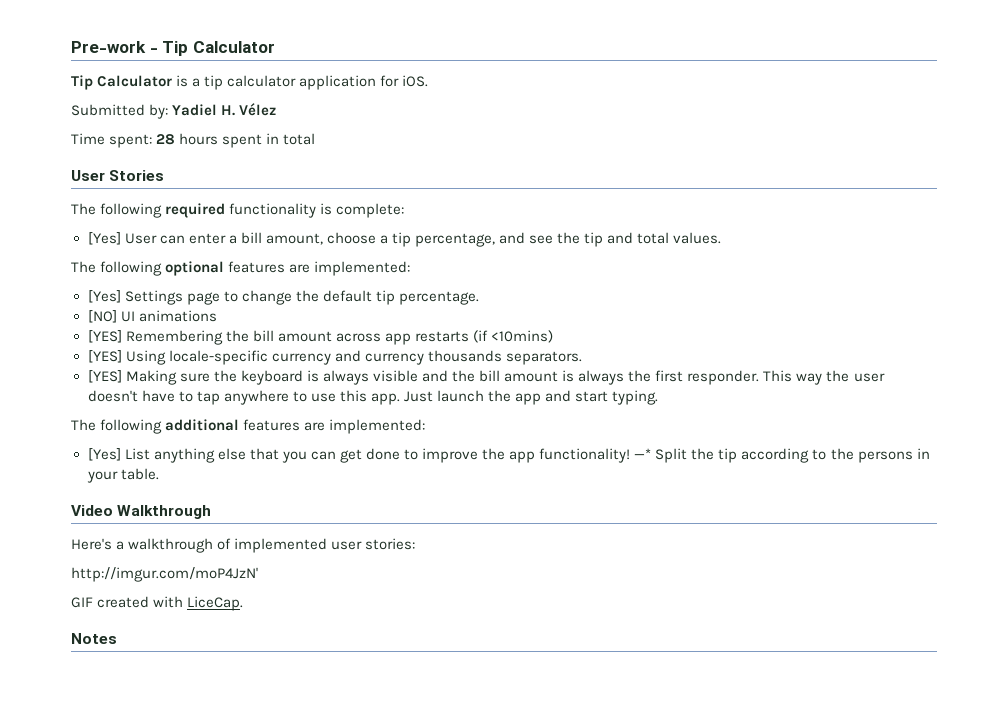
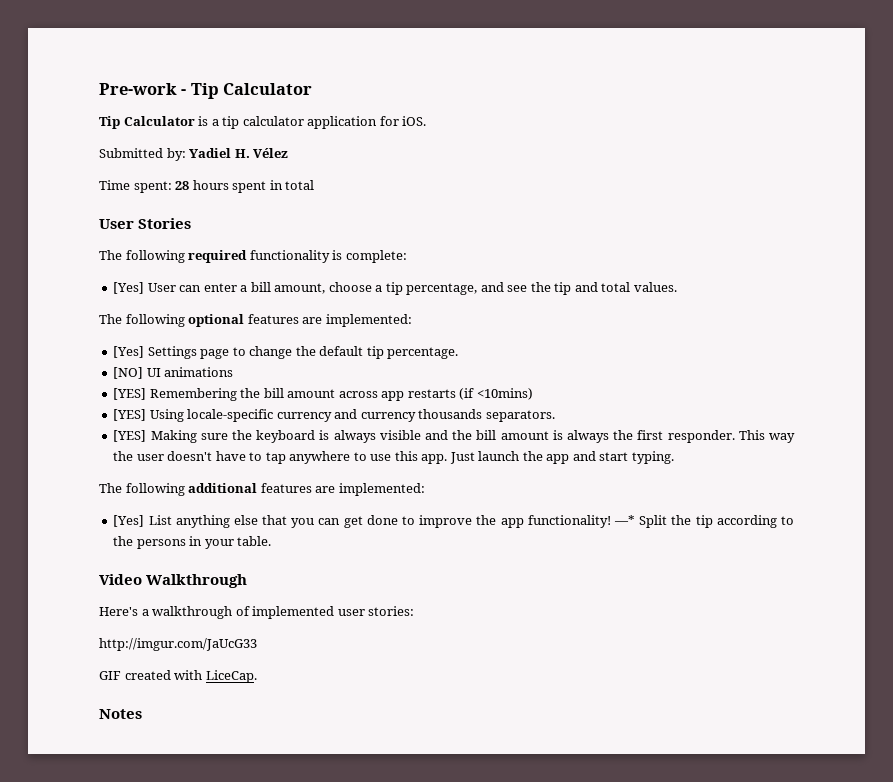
[71,567,258,582] http://imgur.com/moP4JzN' -> [99,638,257,651] http://imgur.com/JaUcG33

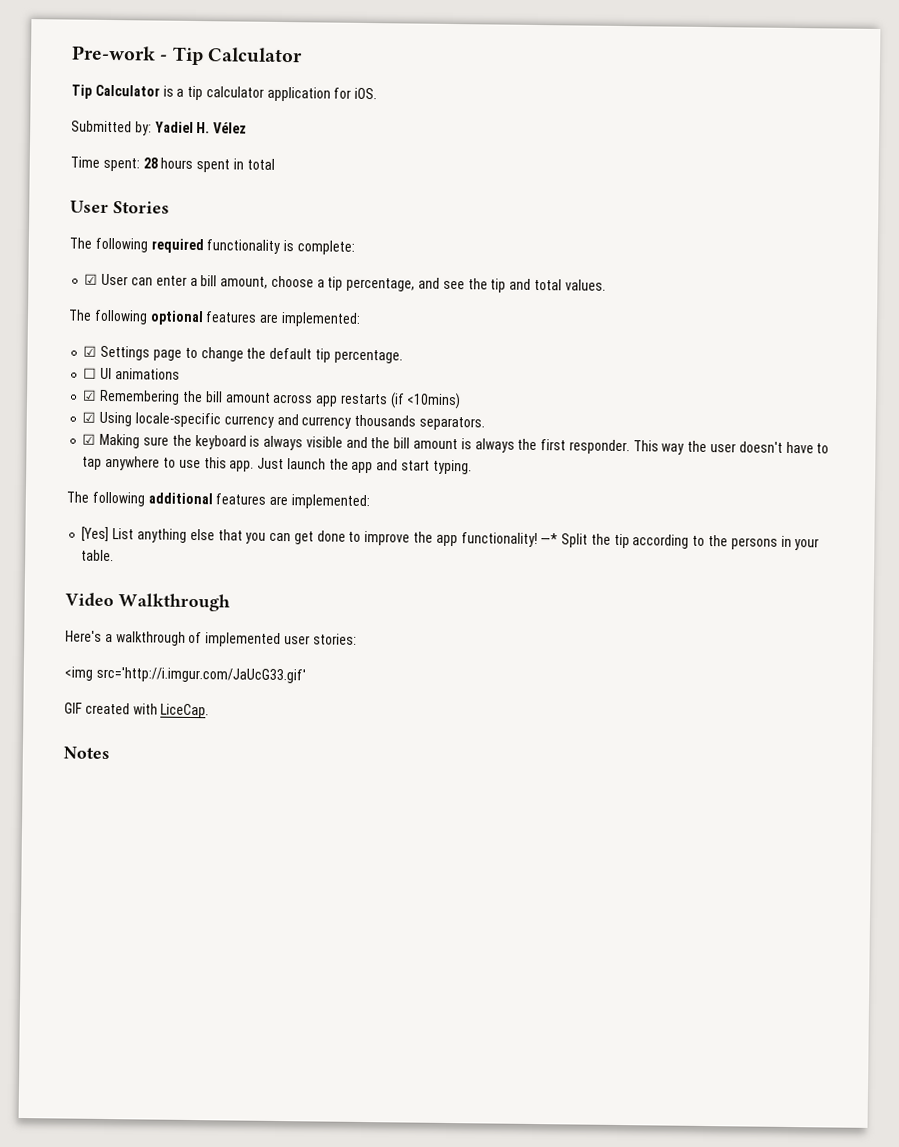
[113,282,145,294] [Yes] -> [84,273,99,285] ☑
[113,346,145,358] [Yes] -> [83,345,98,357] ☑
[113,367,144,379] [NO] -> [83,367,98,379] ☐
[113,388,147,400] [YES] -> [82,389,98,401] ☑
[113,409,147,421] [YES] -> [82,411,97,423] ☑
[113,430,147,442] [YES] -> [82,433,97,445] ☑
[99,638,257,651] http://imgur.com/JaUcG33 -> [64,666,306,684] <img src='http://i.imgur.com/JaUcG33.gif'

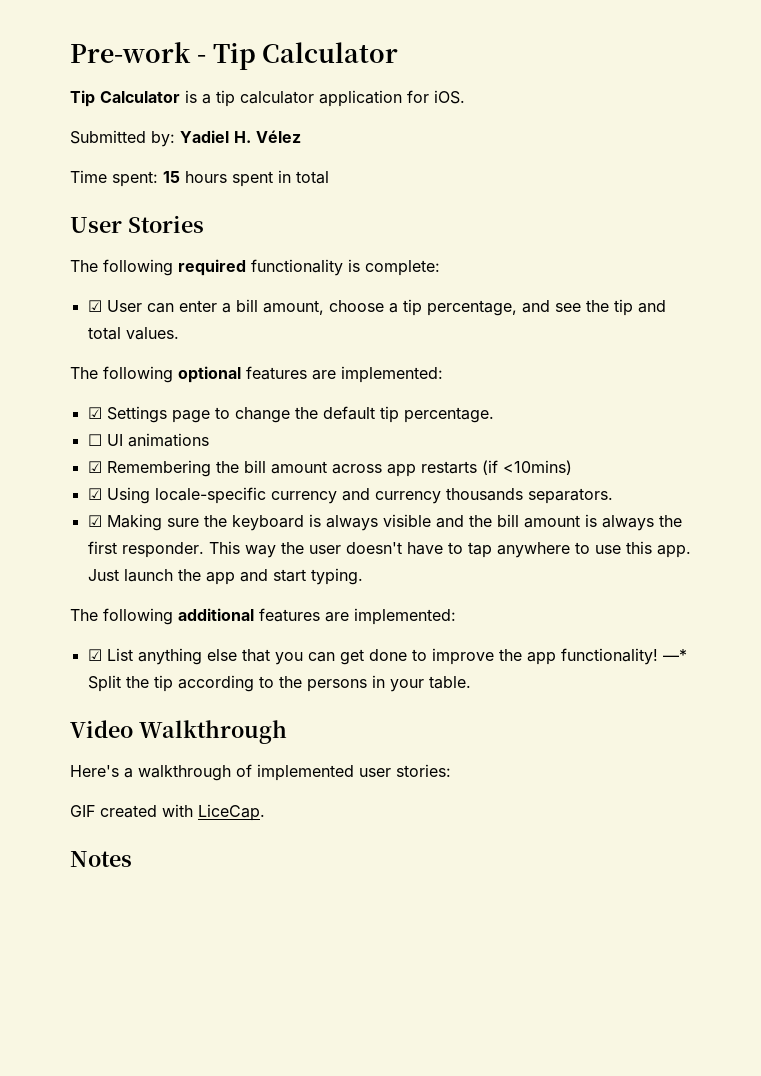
[142,157,158,169] 28 -> [163,171,180,183] 15
[81,526,110,543] [Yes] -> [87,649,102,661] ☑
[64,666,306,684] // <img src='http://i.imgur.com/JaUcG33.gif' -> (451, 770) none

